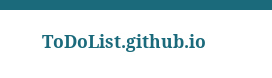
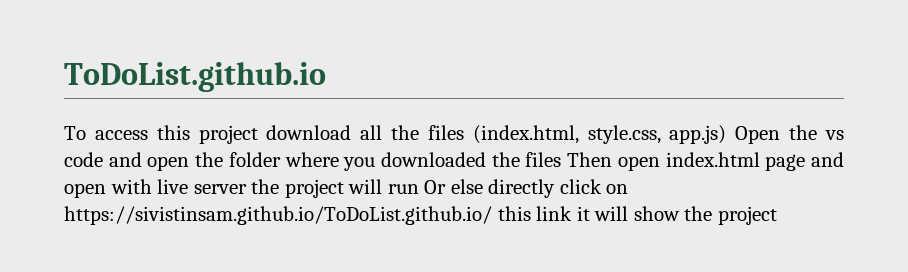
(206, 43) none -> [64,125,844,144] [64,152,844,171] [64,179,629,198] [64,206,777,225] // To access this project download all the files (index.html, style.css, app.js) Open the vs code and open the folder where you downloaded the files Then open index.html page and open with live server the project will run Or else directly click on https://sivistinsam.github.io/ToDoList.github.io/ this link it will show the project

